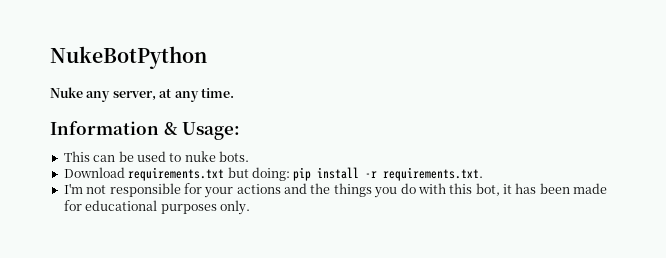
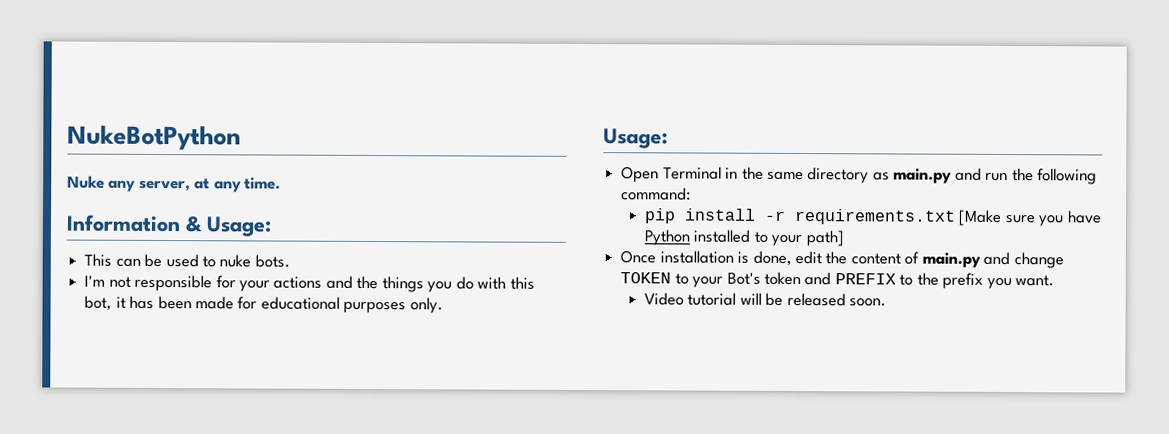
[63,167,484,181] // Download requirements.txt but doing: pip install -r requirements.txt. -> (290, 261) none
(250, 207) none -> [603,128,668,149] [621,166,1098,185] [621,187,692,201] [643,208,1102,227] [643,229,844,247] [620,250,1064,269] [620,271,1055,290] [643,292,887,307] // Usage: // Open Terminal in the same directory as main.py and run the following command: // pip install -r requirements.txt [Make sure you have Python installed to your path] // Once installation is done, edit the content of main.py and change TOKEN to your Bot's token and PREFIX to the prefix you want. // Video tutorial will be released soon.

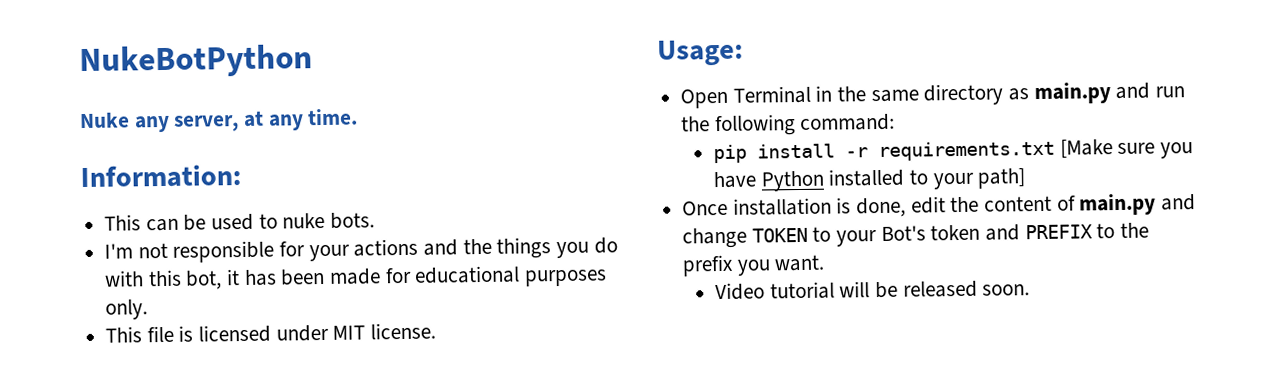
[66,214,271,237] Information & Usage: -> [80,164,242,189] Information:
(443, 305) none -> [105,322,437,343] // This file is licensed under MIT license.

